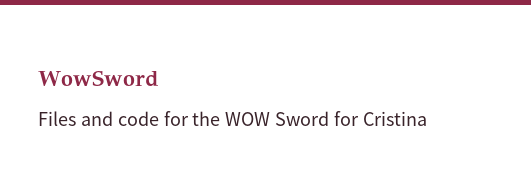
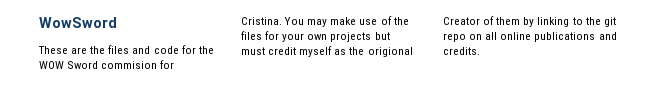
[38,111,76,126] Files -> [38,45,130,54] These are the files
[334,111,427,126] for Cristina -> [101,60,175,69] [241,16,409,27] [241,31,390,42] [241,46,413,57] [443,16,616,27] [443,32,617,42] [443,47,480,55] commision for Cristina. You may make use of the files for your own projects but must credit myself as the origional Creator of them by linking to the git repo on all online publications and credits.

